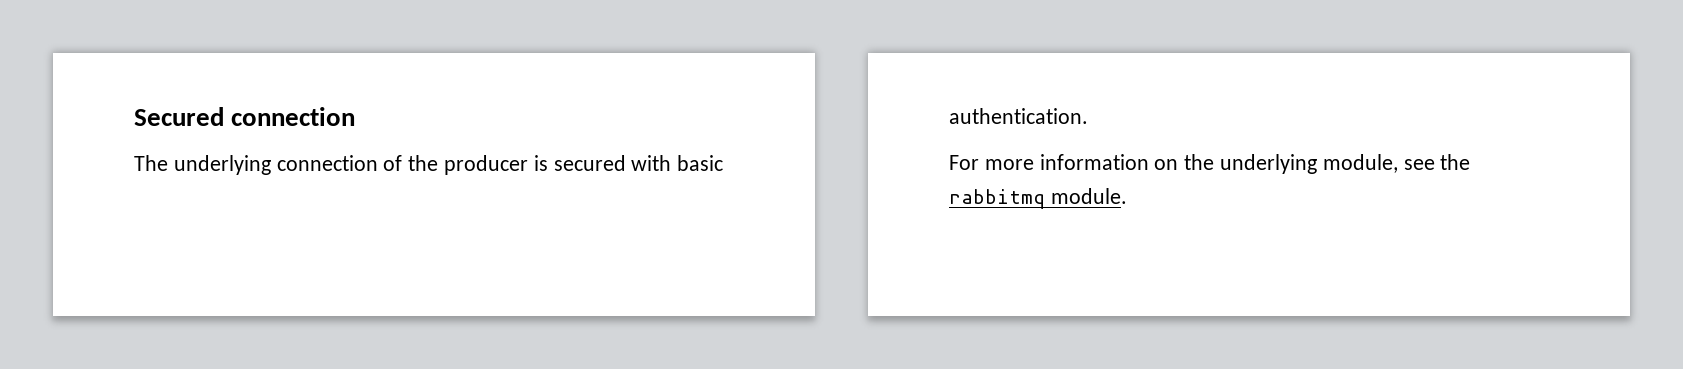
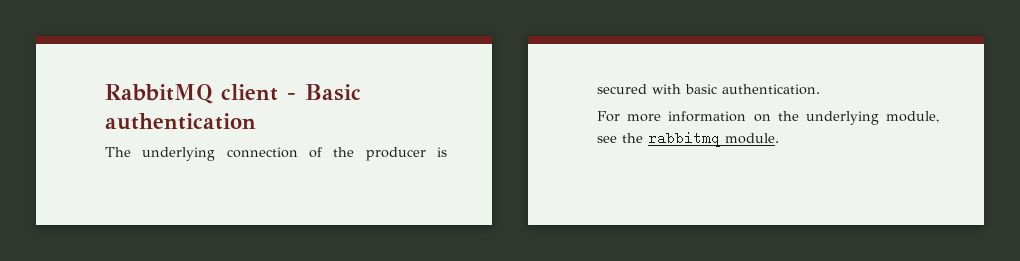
[134,107,356,126] Secured connection -> [105,84,361,104] [105,113,256,130] RabbitMQ client - Basic authentication

